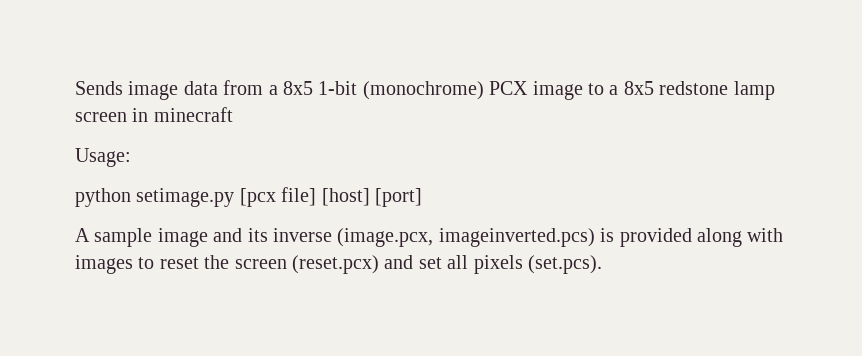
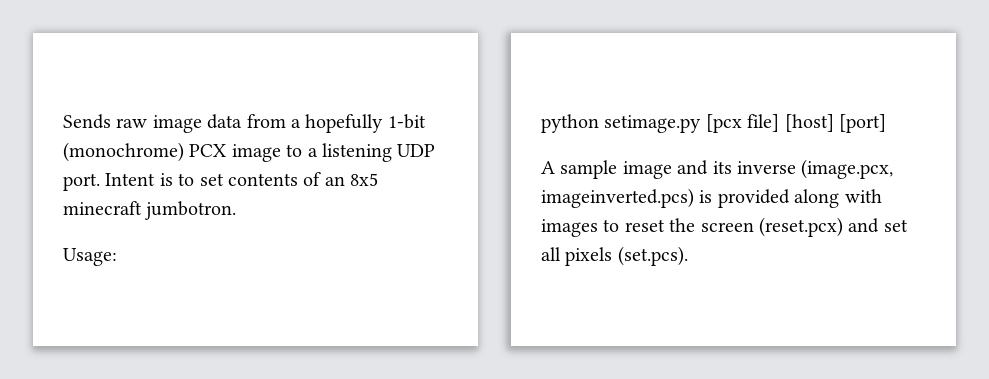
(123, 88) none -> [116,118,148,128] raw
[283,81,313,95] 8x5 -> [305,114,384,133] hopefully
[623,81,775,100] [75,108,149,122] 8x5 redstone lamp screen in -> [322,143,436,162] [63,172,379,191] listening UDP port. Intent is to set contents of an 8x5
(233, 114) none -> [145,201,237,220] jumbotron.

